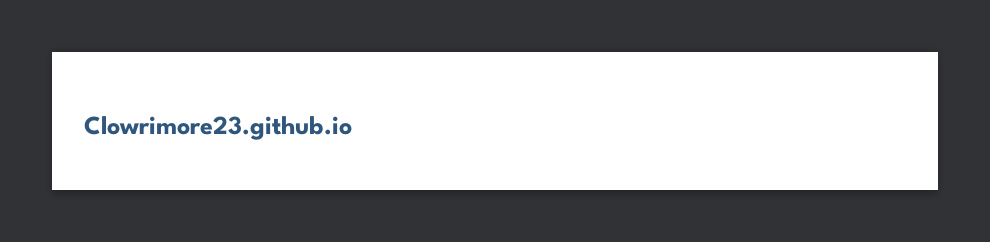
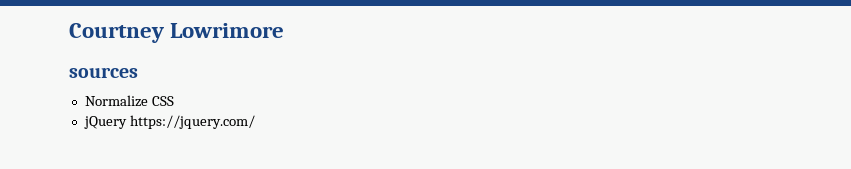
[84,116,352,140] Clowrimore23.github.io -> [69,23,285,43] [69,67,138,78] [84,95,174,107] [83,115,255,129] Courtney Lowrimore // sources // Normalize CSS // jQuery https://jquery.com/

